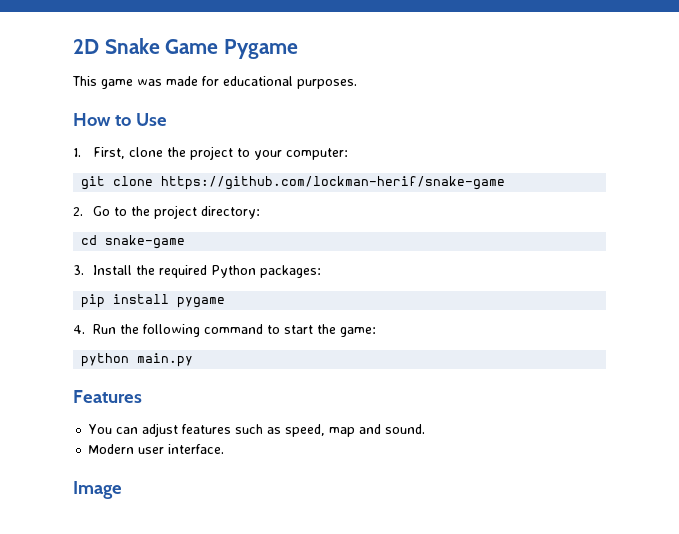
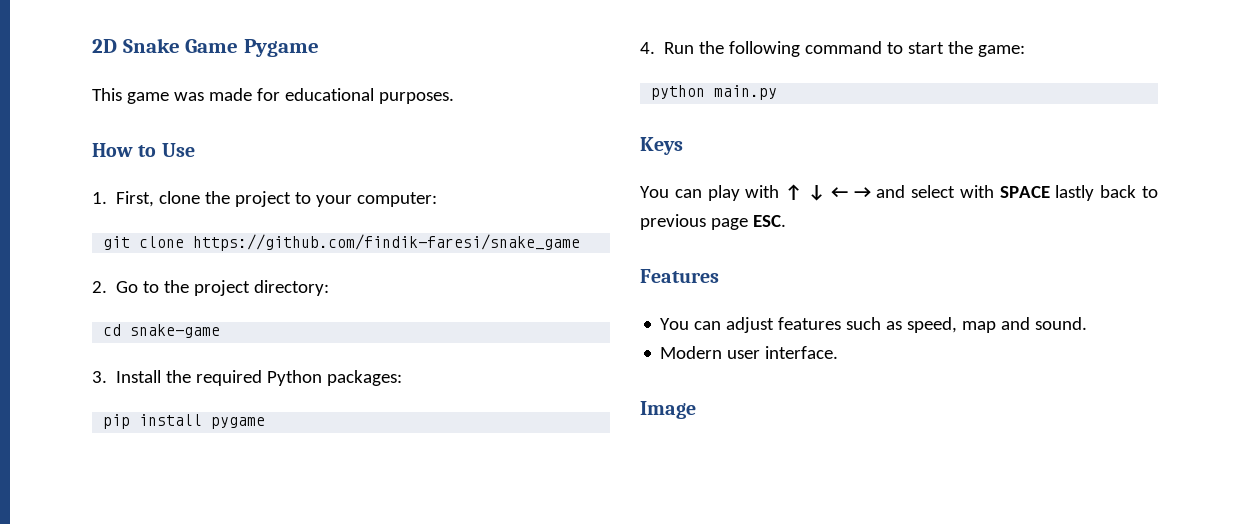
[161,176,506,190] https://github.com/lockman-herif/snake-game -> [193,234,581,251] https://github.com/findik-faresi/snake_game
(194, 360) none -> [640,137,683,155] [640,184,1158,201] [640,214,786,230] // Keys // You can play with ↑ ↓ ← → and select with SPACE lastly back to previous page ESC.

